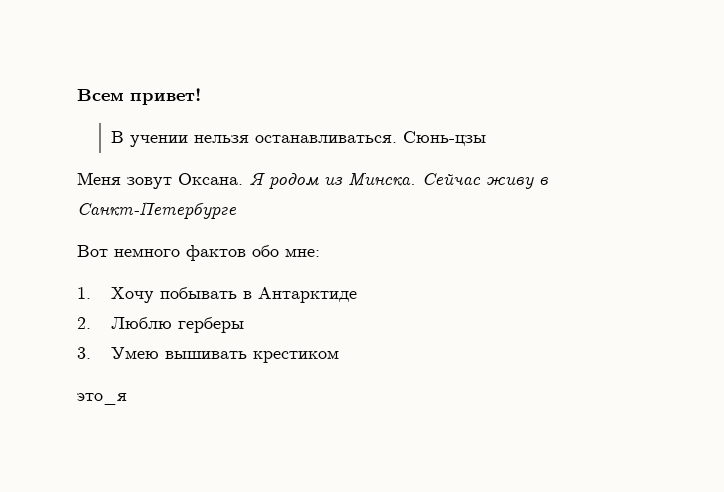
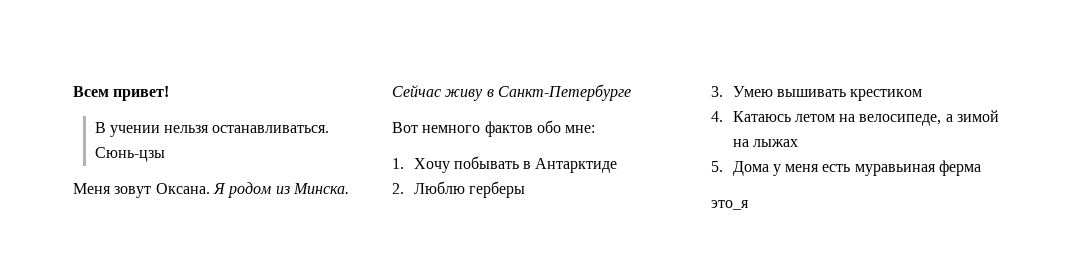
(340, 356) none -> [711,110,1000,126] [732,139,798,147] [711,160,982,176] // 4. Катаюсь летом на велосипеде, а зимой на лыжах // 5. Дома у меня есть муравьиная ферма

